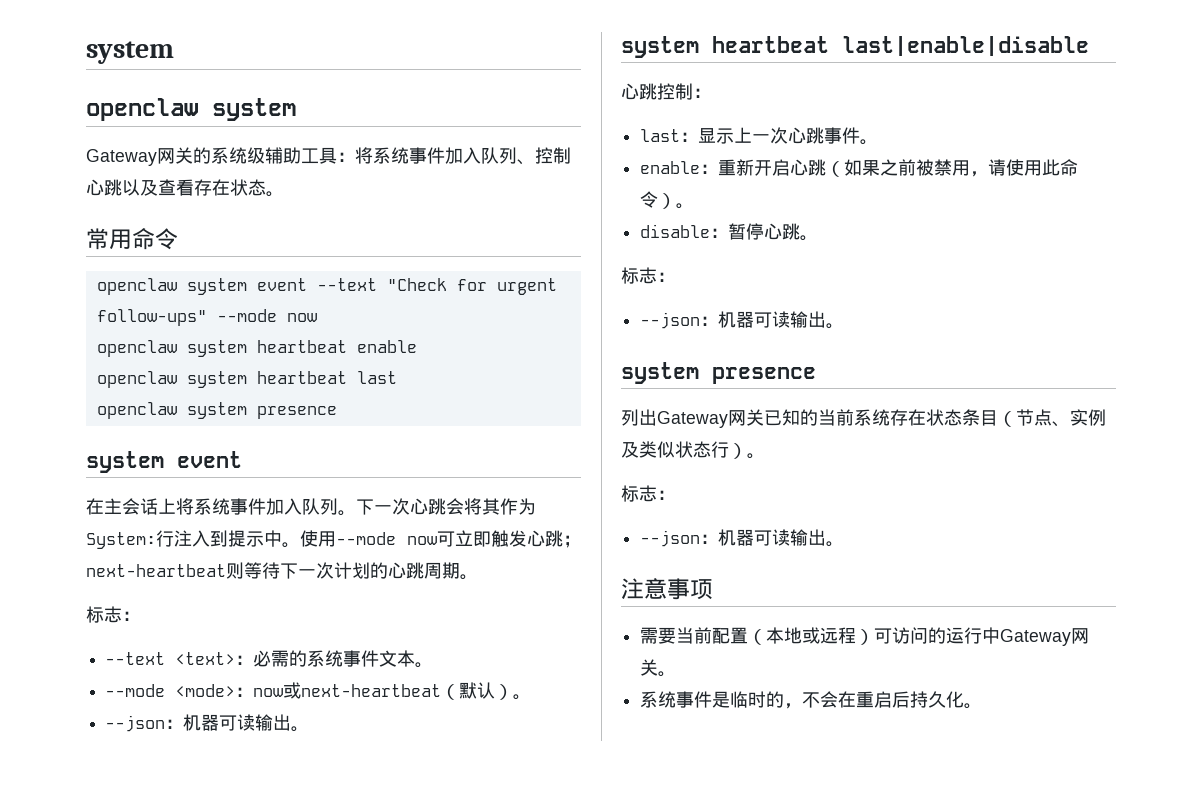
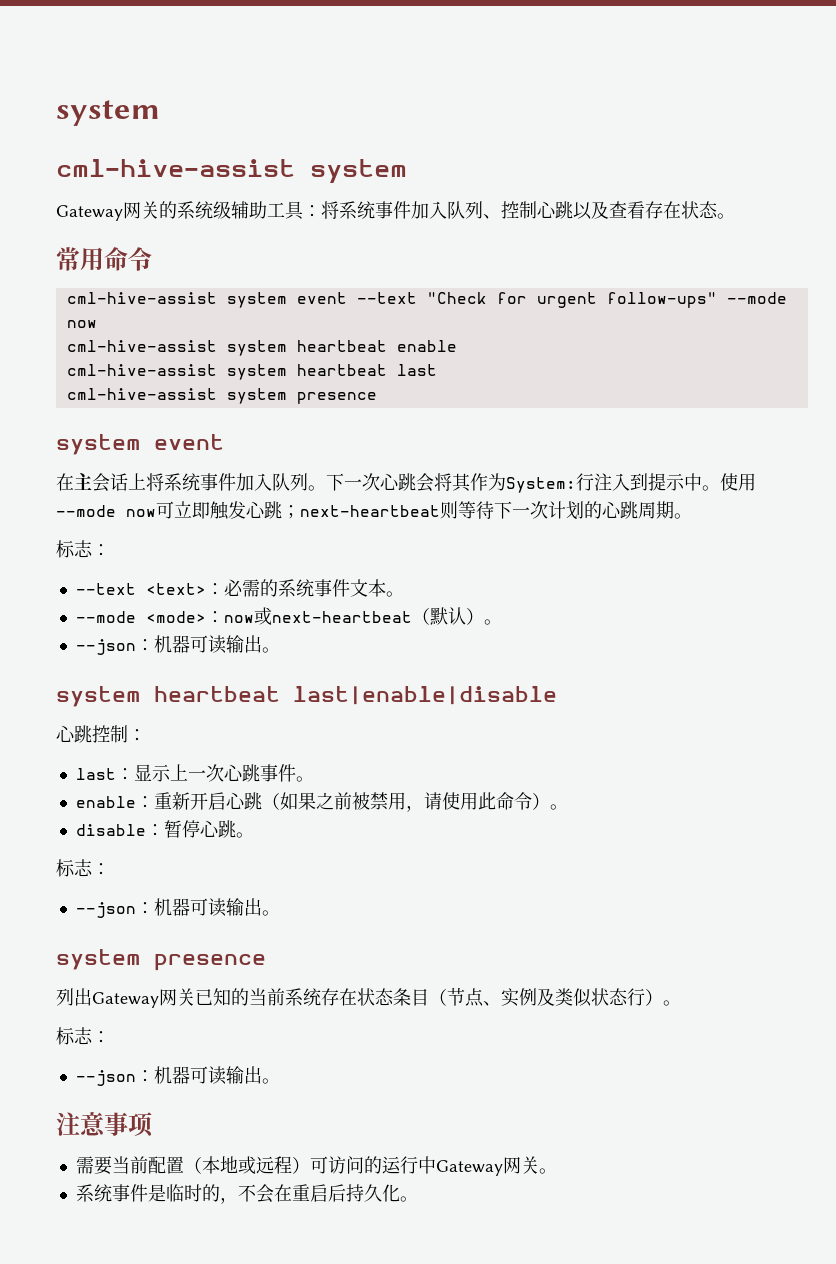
[86,41,174,64] [86,98,198,121] system // openclaw -> [56,100,160,126] [56,159,295,177] system // cml-hive-assist
[96,278,177,295] openclaw -> [66,292,217,304] cml-hive-assist
[96,340,177,357] openclaw -> [66,340,217,352] cml-hive-assist
[96,371,177,388] openclaw -> [66,364,217,376] cml-hive-assist
[96,402,177,419] openclaw -> [66,388,217,400] cml-hive-assist

